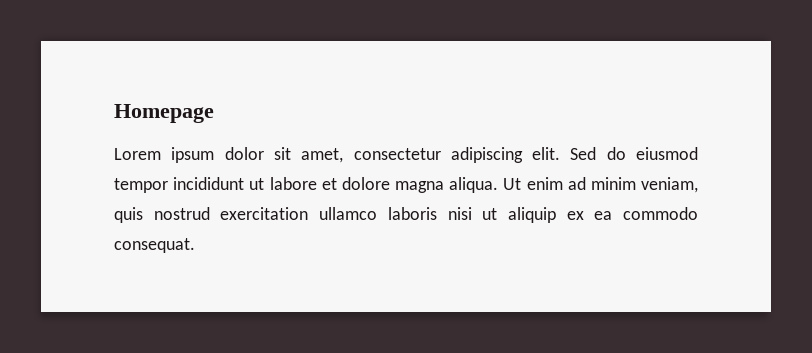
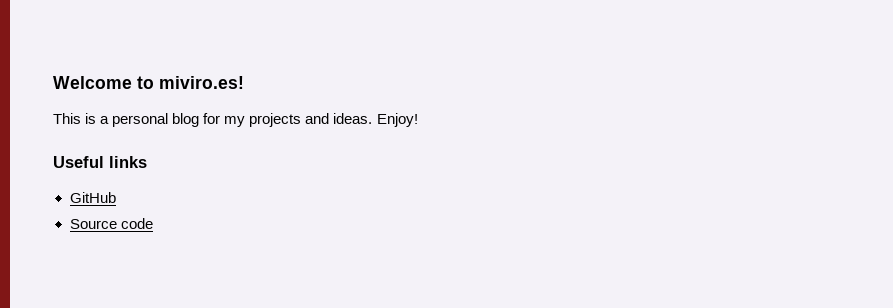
[114,104,214,123] [114,147,698,163] [114,177,698,193] [114,207,698,223] [114,238,195,253] Homepage // Lorem ipsum dolor sit amet, consectetur adipiscing elit. Sed do eiusmod tempor incididunt ut labore et dolore magna aliqua. Ut enim ad minim veniam, quis nostrud exercitation ullamco laboris nisi ut aliquip ex ea commodo consequat. -> [53,76,244,89] [53,113,418,127] [53,156,147,168] [69,192,116,203] [69,218,153,229] Welcome to miviro.es! // This is a personal blog for my projects and ideas. Enjoy! // Useful links // GitHub // Source code

